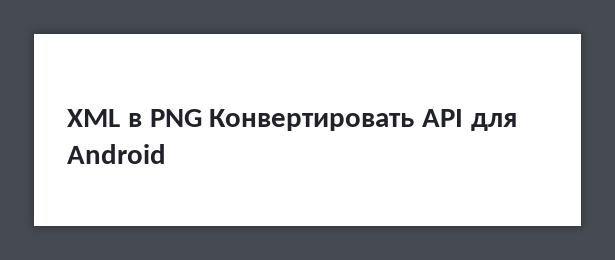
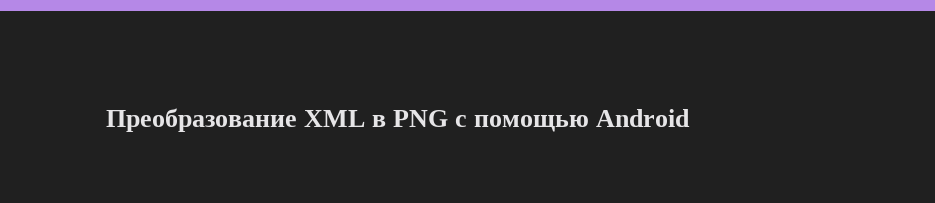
(67, 118) none -> [106,108,297,132] Преобразование
[209,109,518,131] Конвертировать API для -> [455,115,590,132] с помощью

